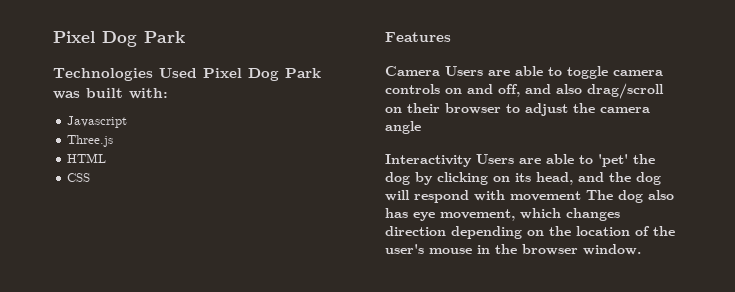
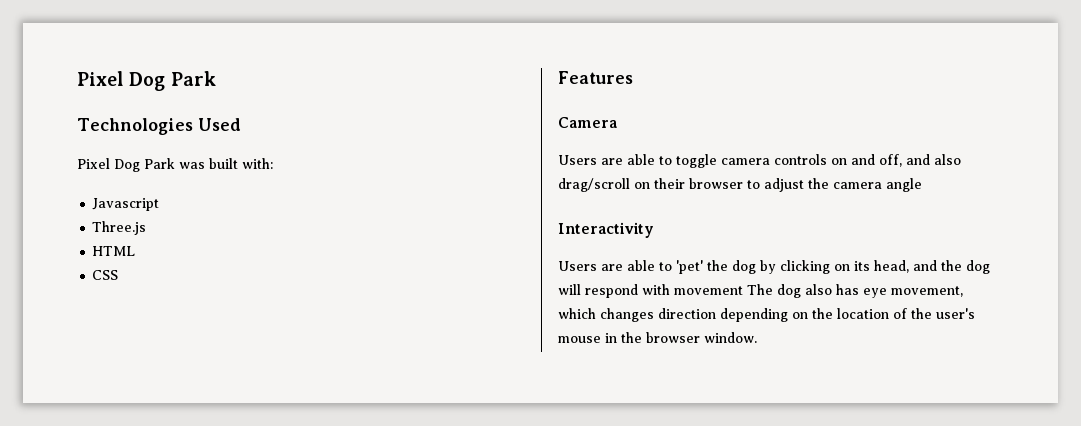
(197, 73) none -> (241, 124) //
(440, 71) none -> (617, 122) //
(472, 160) none -> (654, 230) //

